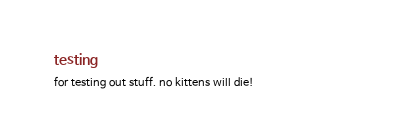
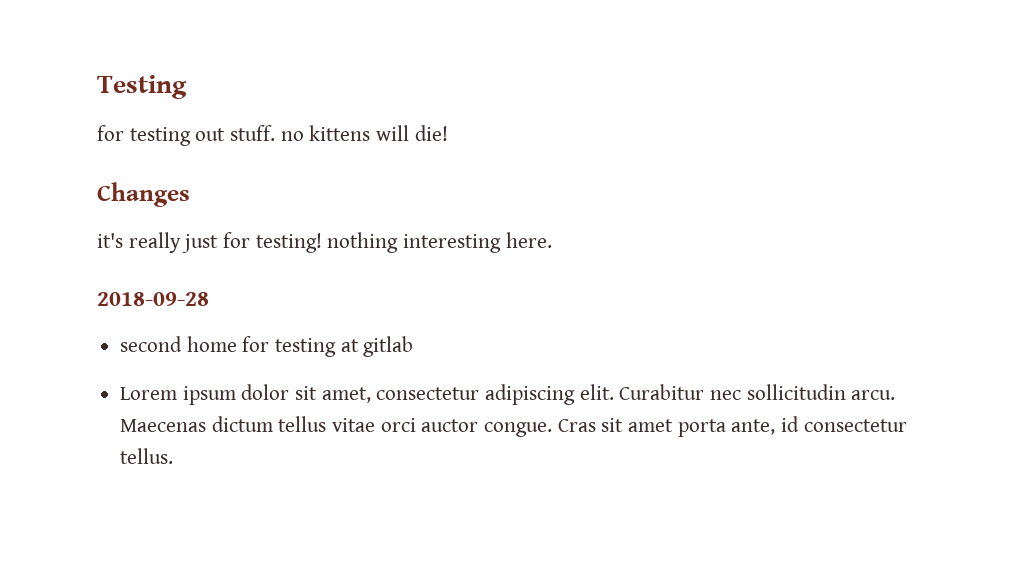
[54,53,98,68] testing -> [97,75,187,99] Testing
(254, 81) none -> [97,182,190,207] [97,232,552,253] [97,292,209,306] [120,336,414,357] [120,384,896,405] [120,416,907,437] [120,448,174,464] // Changes // it's really just for testing! nothing interesting here. // 2018-09-28 // second home for testing at gitlab // Lorem ipsum dolor sit amet, consectetur adipiscing elit. Curabitur nec sollicitudin arcu. Maecenas dictum tellus vitae orci auctor congue. Cras sit amet porta ante, id consectetur tellus.

